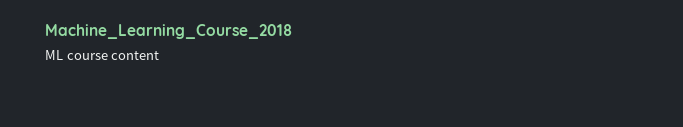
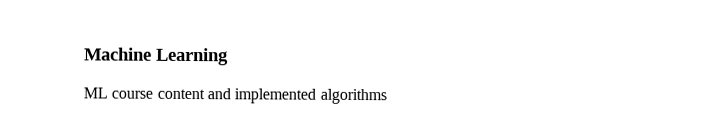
[45,24,292,39] Machine_Learning_Course_2018 -> [84,47,229,66] Machine Learning
(160, 55) none -> [206,88,387,105] and implemented algorithms

